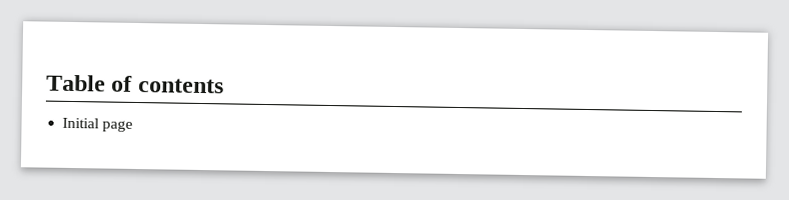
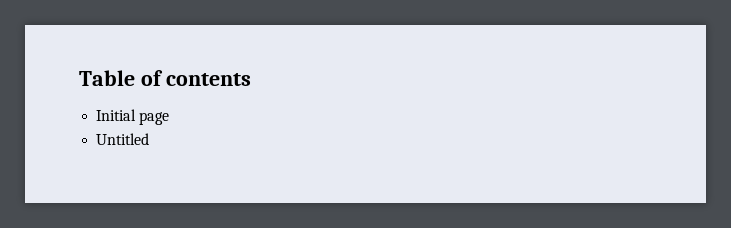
(134, 126) none -> [96,133,150,145] // Untitled

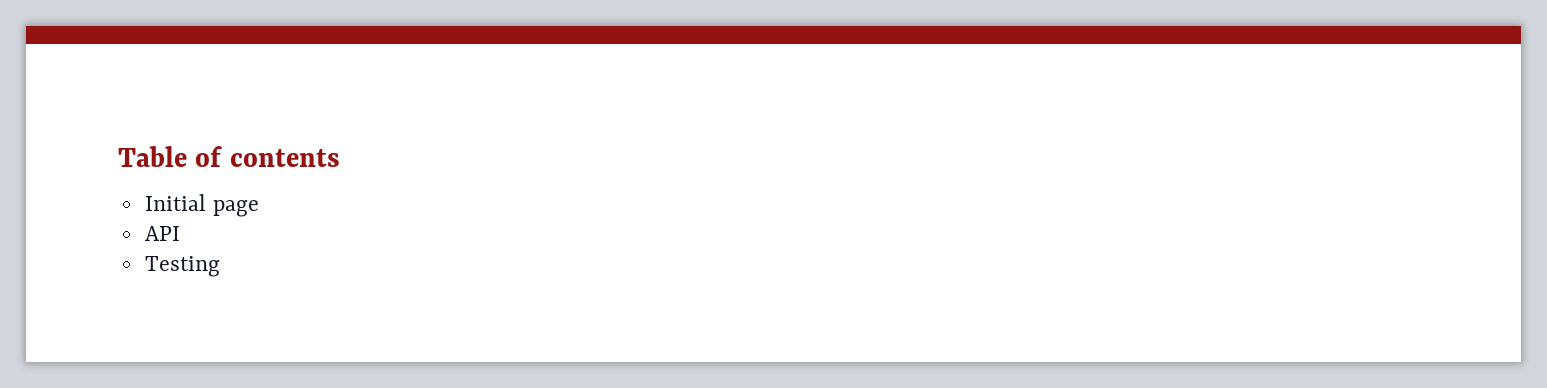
[96,133,150,145] Untitled -> [144,226,180,241] [144,256,220,277] API // Testing

